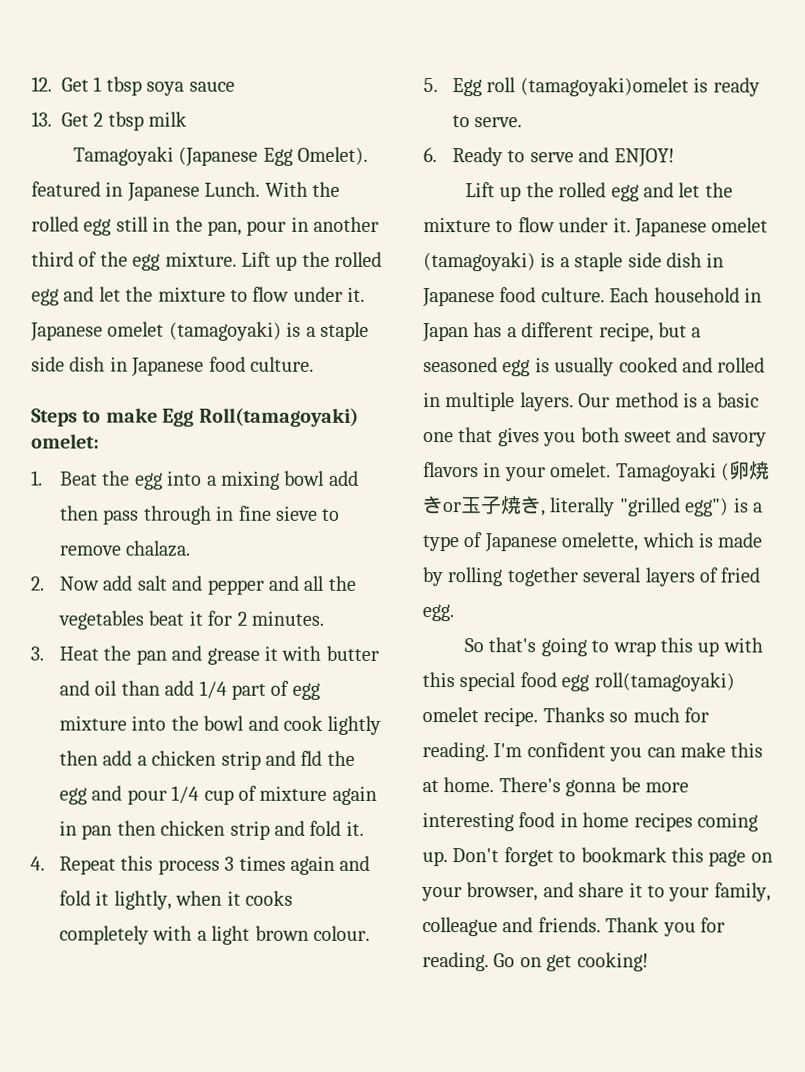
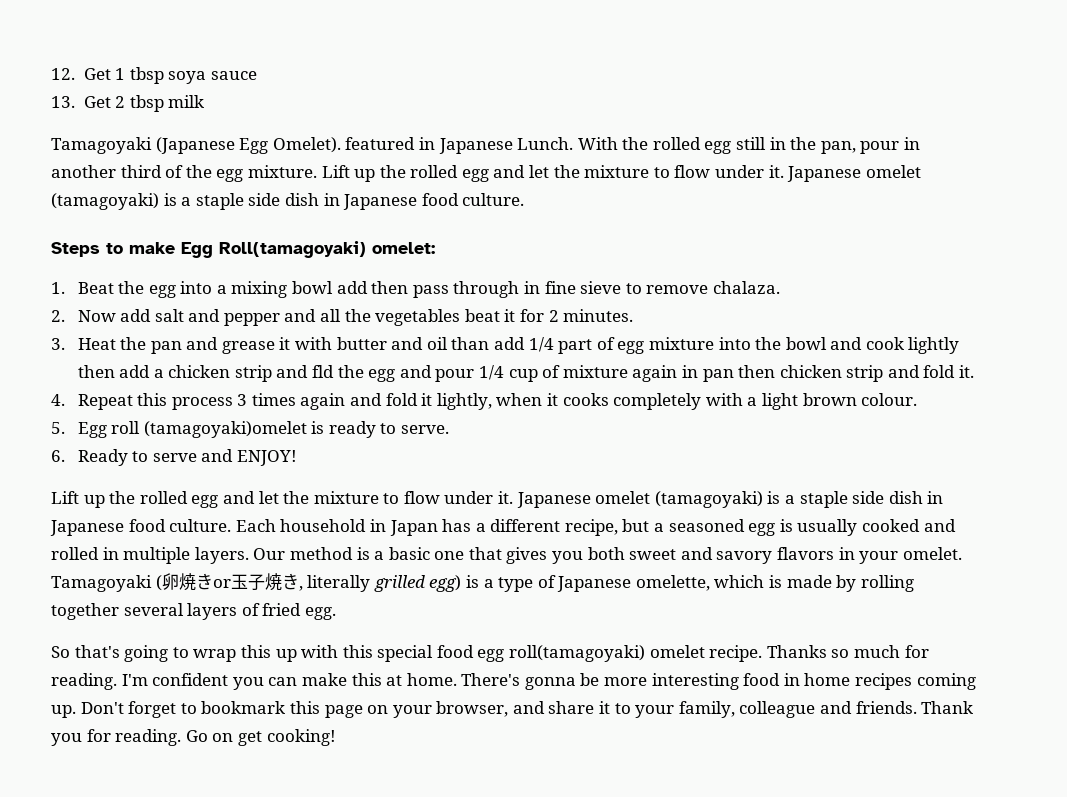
[619,497,730,517] "grilled egg") -> [373,575,462,592] grilled egg)

